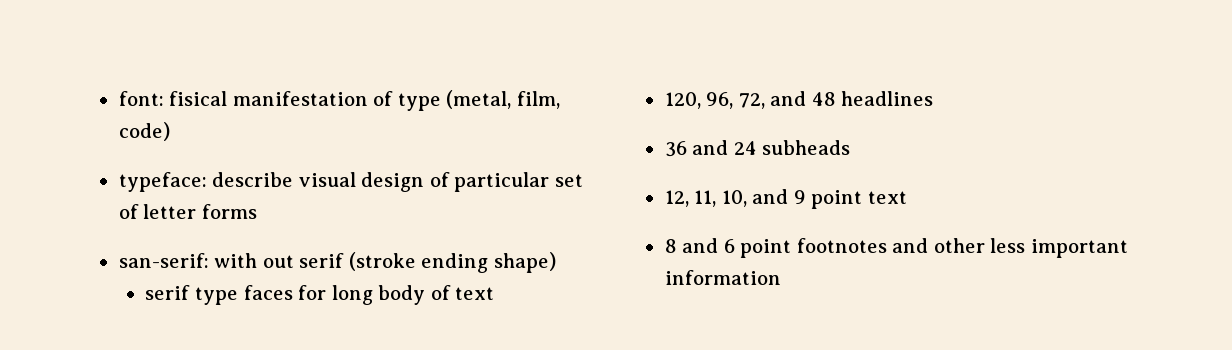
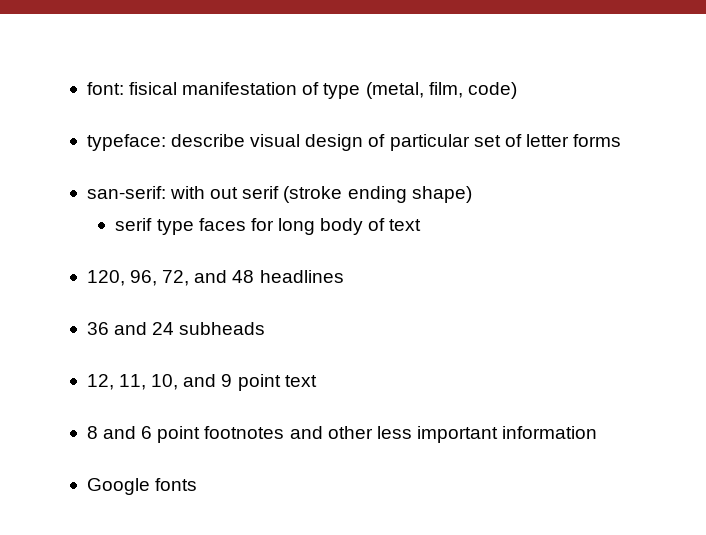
(781, 277) none -> [86,478,198,495] // Google fonts

